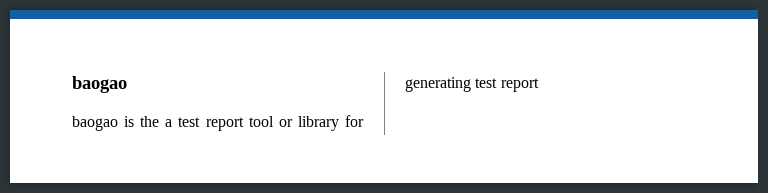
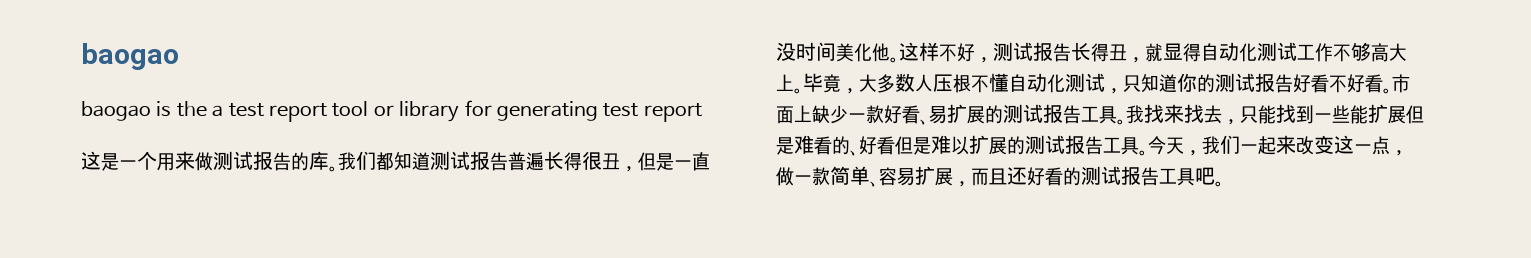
(539, 85) none -> [81,151,710,172] [776,42,1407,63] [776,73,1410,94] [776,104,1424,125] [776,135,1408,156] [776,166,1224,187] // 这是一个用来做测试报告的库。我们都知道测试报告普遍长得很丑，但是一直没时间美化他。这样不好，测试报告长得丑，就显得自动化测试工作不够高大上。毕竟，大多数人压根不懂自动化测试，只知道你的测试报告好看不好看。市面上缺少一款好看、易扩展的测试报告工具。我找来找去，只能找到一些能扩展但是难看的、好看但是难以扩展的测试报告工具。今天，我们一起来改变这一点，做一款简单、容易扩展，而且还好看的测试报告工具吧。

